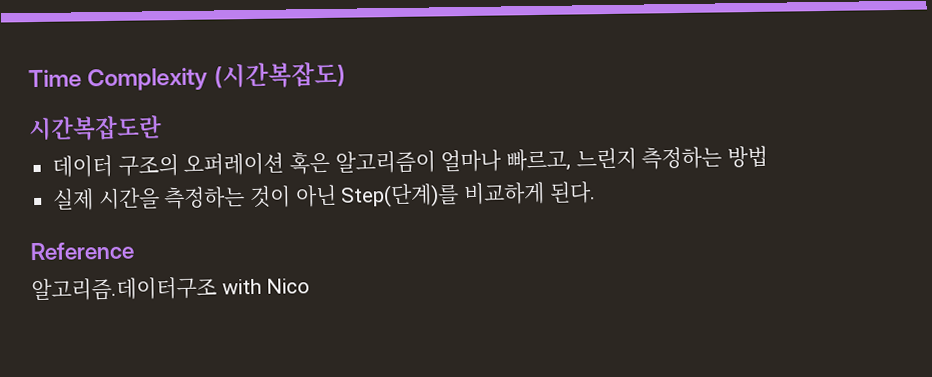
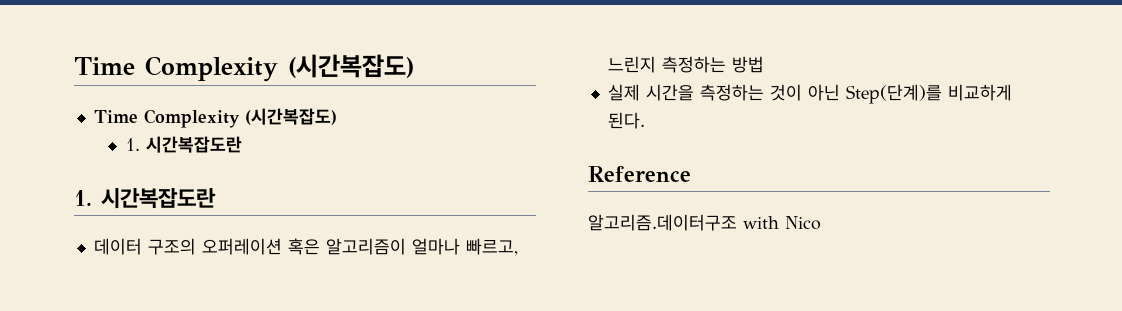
[28,61,346,92] Time Complexity (시간복잡도) // -> [74,54,414,82] [93,108,337,128] [125,136,242,153] [74,190,92,206] Time Complexity (시간복잡도) // Time Complexity (시간복잡도) // 1. 시간복잡도란 // 1.

